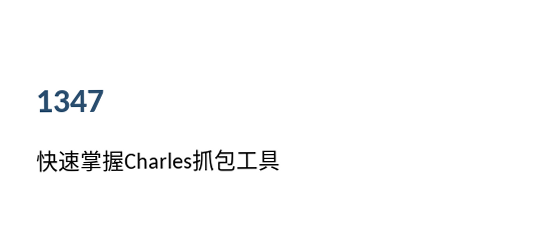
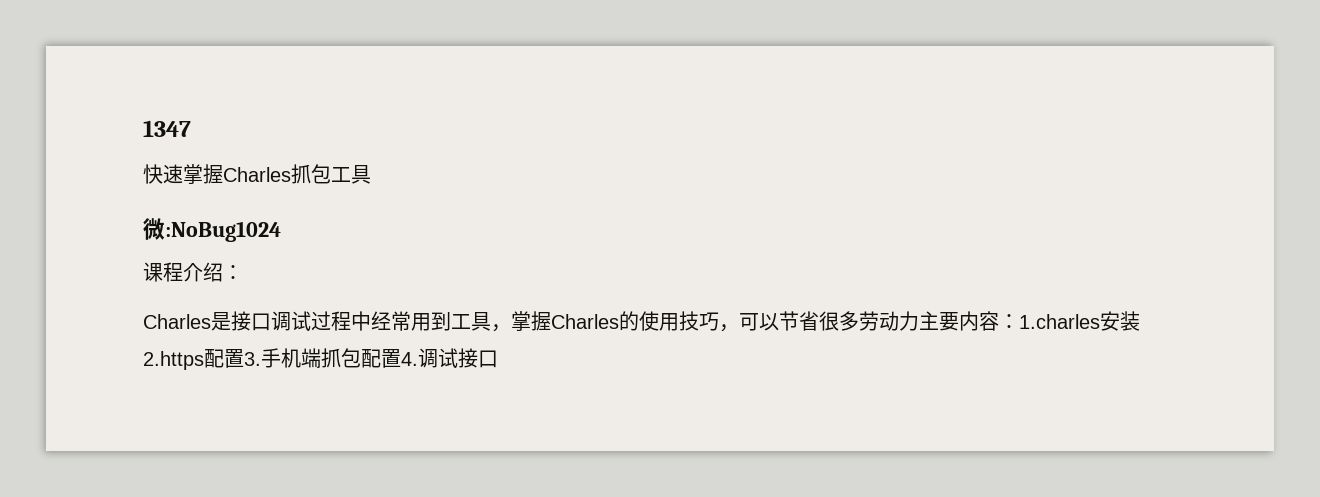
(281, 160) none -> [143,218,281,242] [143,262,243,282] [143,311,1140,332] [143,348,498,370] // 微:NoBug1024 // 课程介绍： // Charles是接口调试过程中经常用到工具，掌握Charles的使用技巧，可以节省很多劳动力主要内容：1.charles安装2.https配置3.手机端抓包配置4.调试接口

